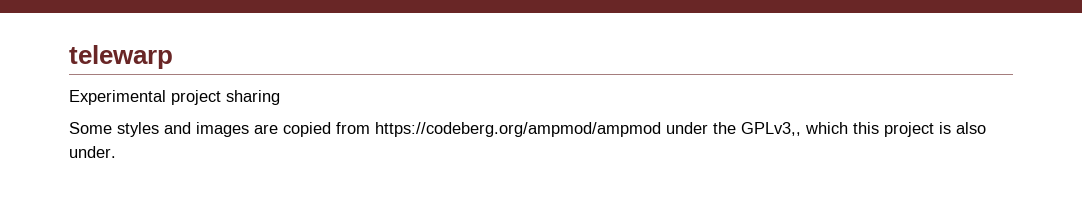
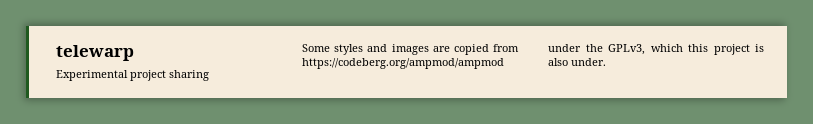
[741,122,801,136] GPLv3,, -> [608,44,645,55] GPLv3,

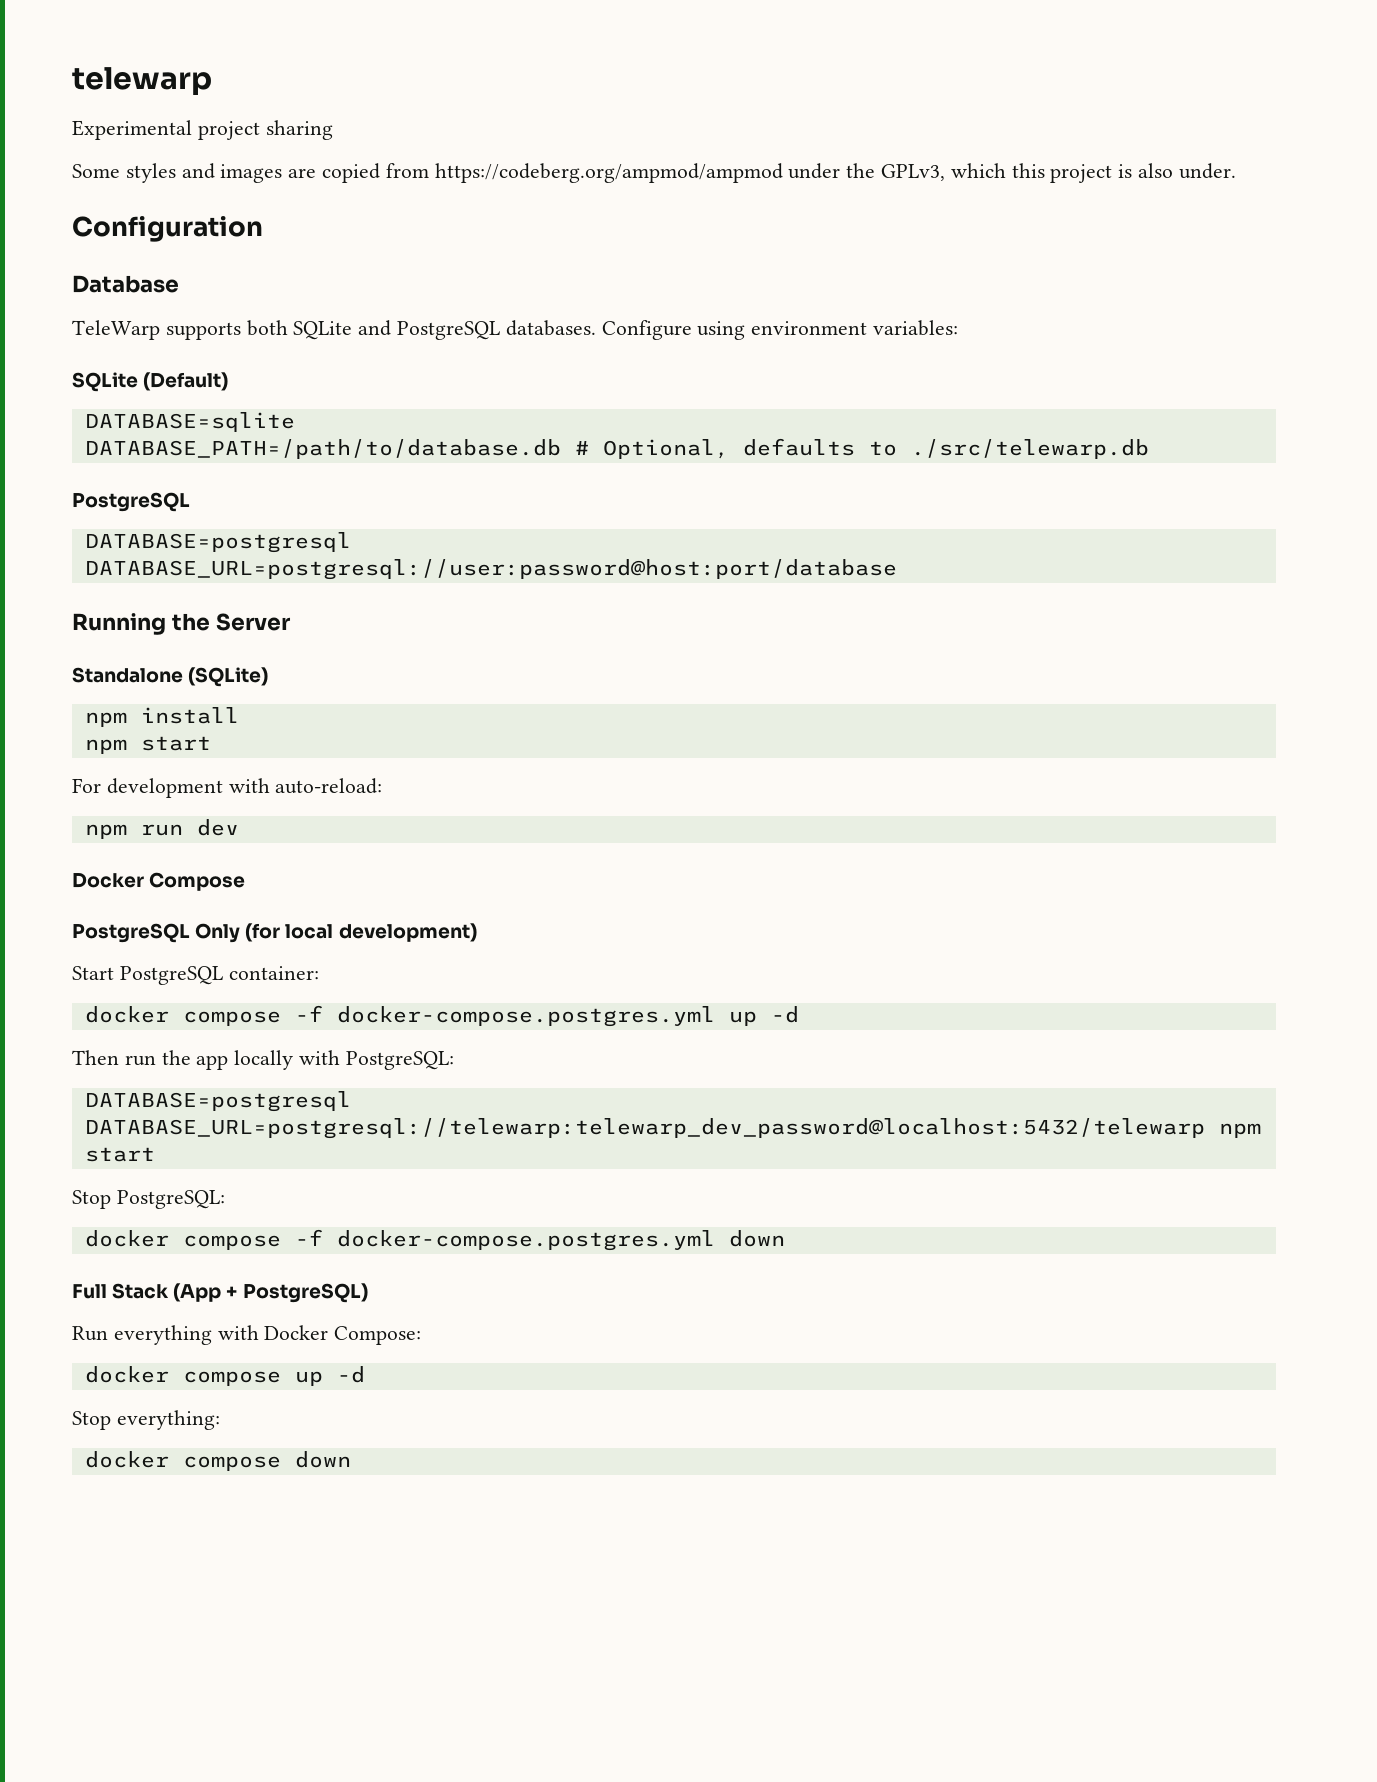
(606, 62) none -> [72,216,263,242] [72,275,179,293] [72,320,959,340] [72,372,229,392] [84,412,295,432] [84,438,1149,459] [72,492,190,512] [84,532,351,553] [84,559,897,580] [72,613,291,635] [72,667,269,687] [84,707,239,727] [84,736,211,754] [72,778,383,798] [84,819,239,839] [72,872,246,891] [72,923,477,943] [72,966,319,985] [84,1005,799,1027] [72,1050,454,1070] [84,1091,351,1112] [84,1118,1261,1139] [84,1147,155,1162] [72,1190,225,1209] [84,1229,785,1251] [72,1283,368,1303] [72,1325,422,1345] [84,1366,365,1386] [72,1410,220,1430] [84,1451,351,1471] // Configuration // Database // TeleWarp supports both SQLite and PostgreSQL databases. Configure using environment variables: // SQLite (Default) // DATABASE=sqlite // DATABASE_PATH=/path/to/database.db # Optional, defaults to ./src/telewarp.db // PostgreSQL // DATABASE=postgresql // DATABASE_URL=postgresql://user:password@host:port/database // Running the Server // Standalone (SQLite) // npm install // npm start // For development with auto-reload: // npm run dev // Docker Compose // PostgreSQL Only (for local development) // Start PostgreSQL container: // docker compose -f docker-compose.postgres.yml up -d // Then run the app locally with PostgreSQL: // DATABASE=postgresql DATABASE_URL=postgresql://telewarp:telewarp_dev_password@localhost:5432/telewarp npm start // Stop PostgreSQL: // docker compose -f docker-compose.postgres.yml down // Full Stack (App + PostgreSQL) // Run everything with Docker Compose: // docker compose up -d // Stop everything: // docker compose down

